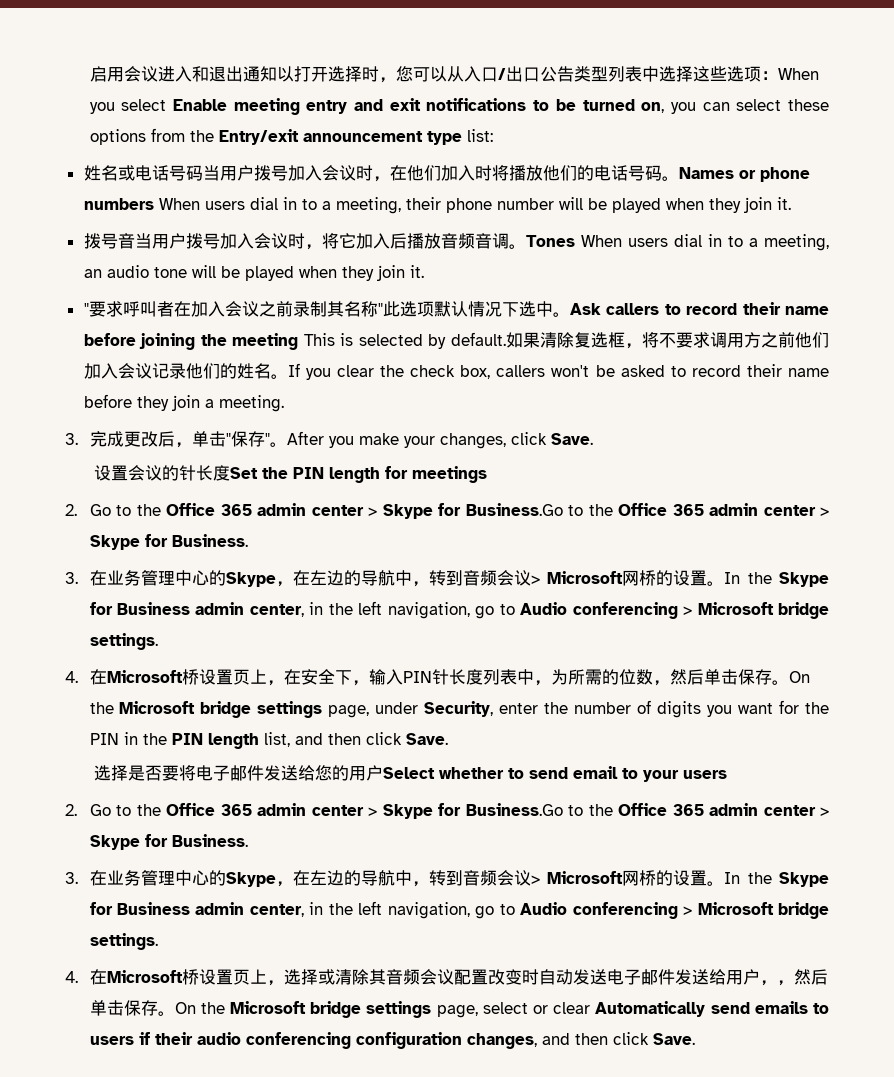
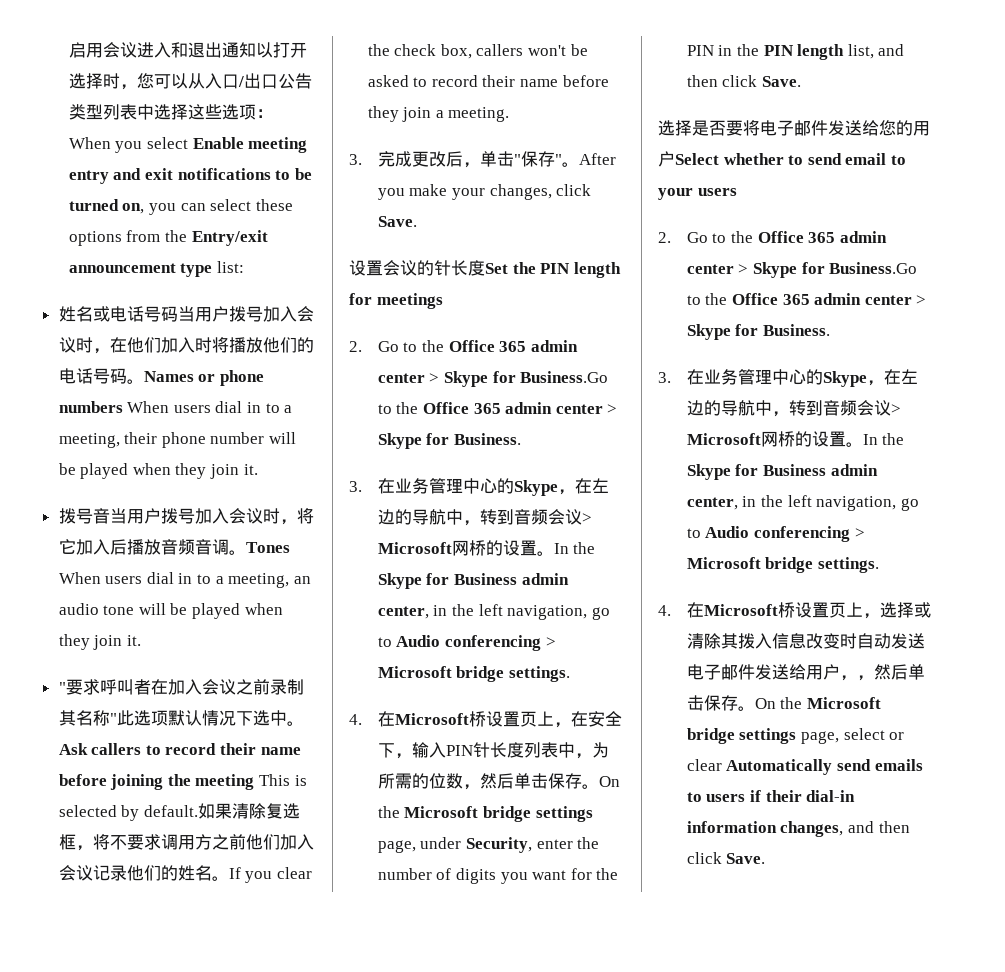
[385,969,488,985] 音频会议配置 -> [737,633,806,649] 拨入信息
[196,1032,462,1049] audio conferencing configuration -> [806,790,856,802] [686,821,777,833] dial-in information

